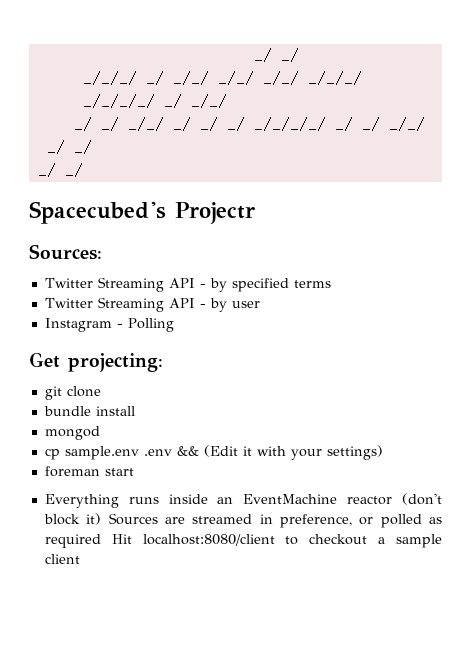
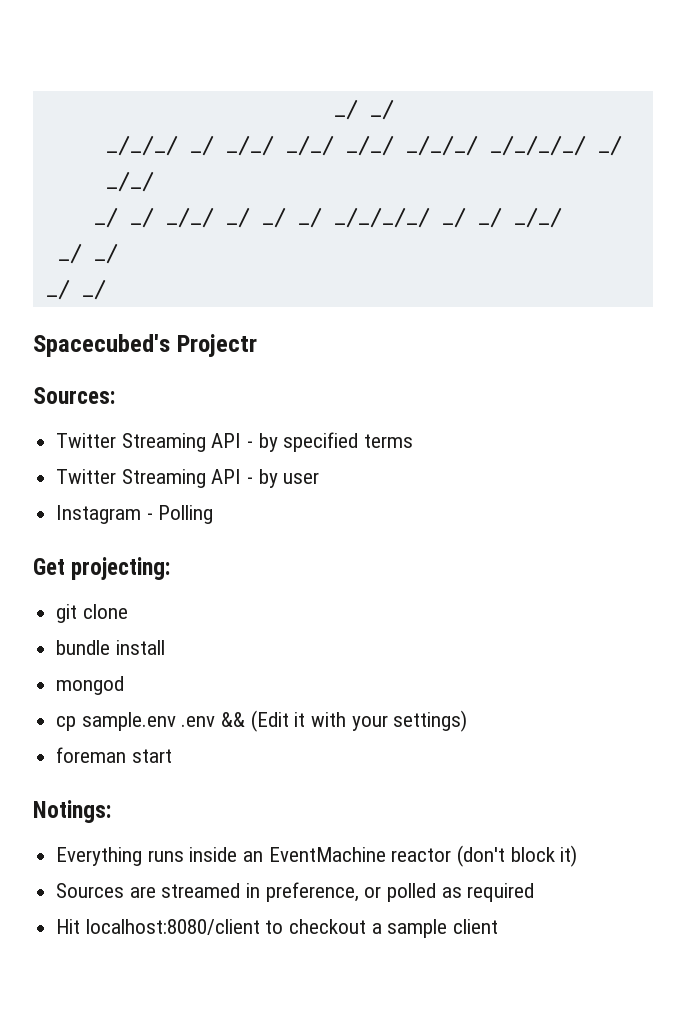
(134, 472) none -> [33,800,111,823] // Notings:
(102, 519) none -> (578, 856) //
(101, 541) none -> (535, 892) //

